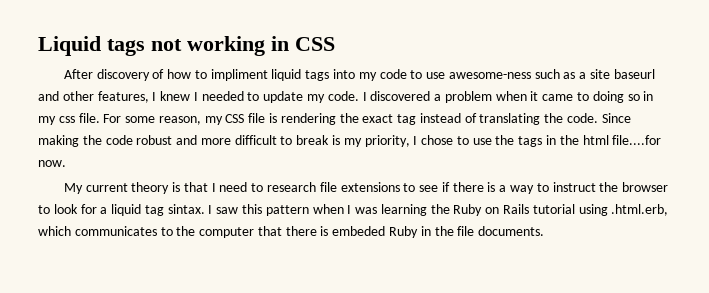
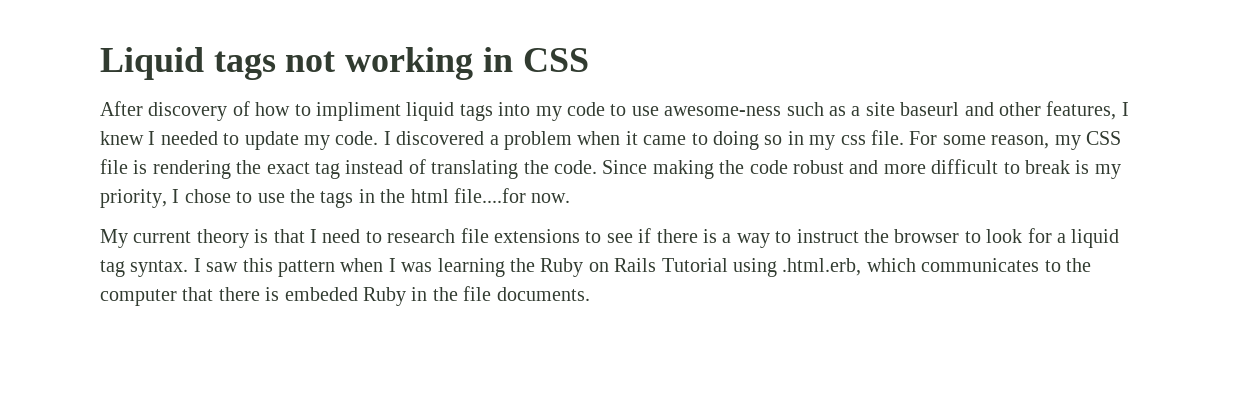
[167,204,205,214] sintax. -> [130,260,189,277] syntax.
[532,204,575,214] tutorial -> [661,258,728,272] Tutorial

